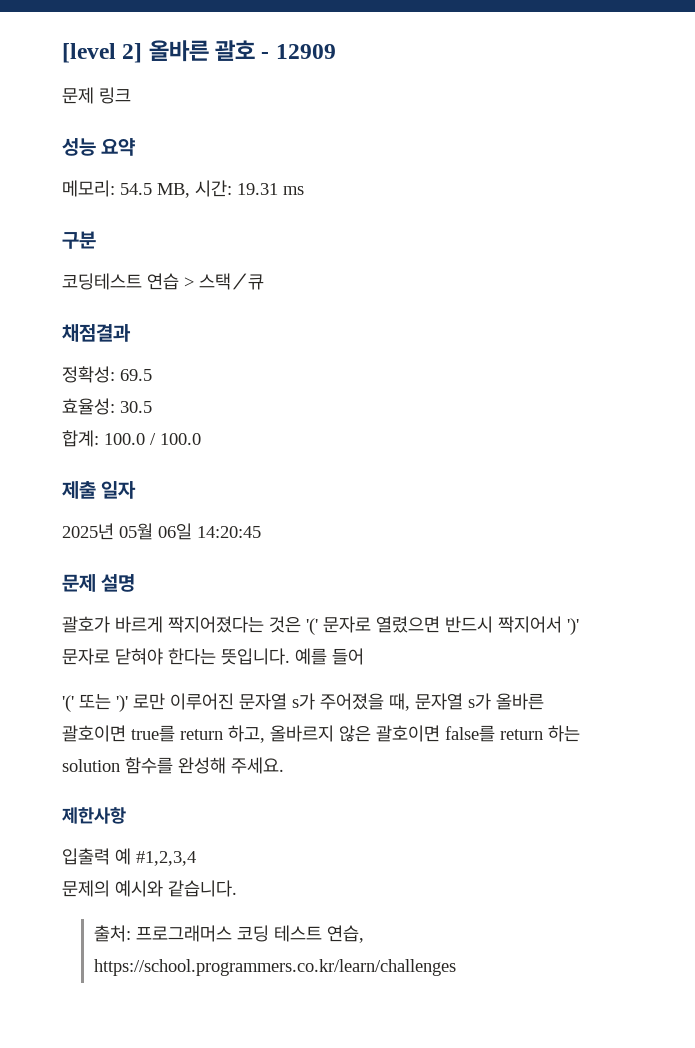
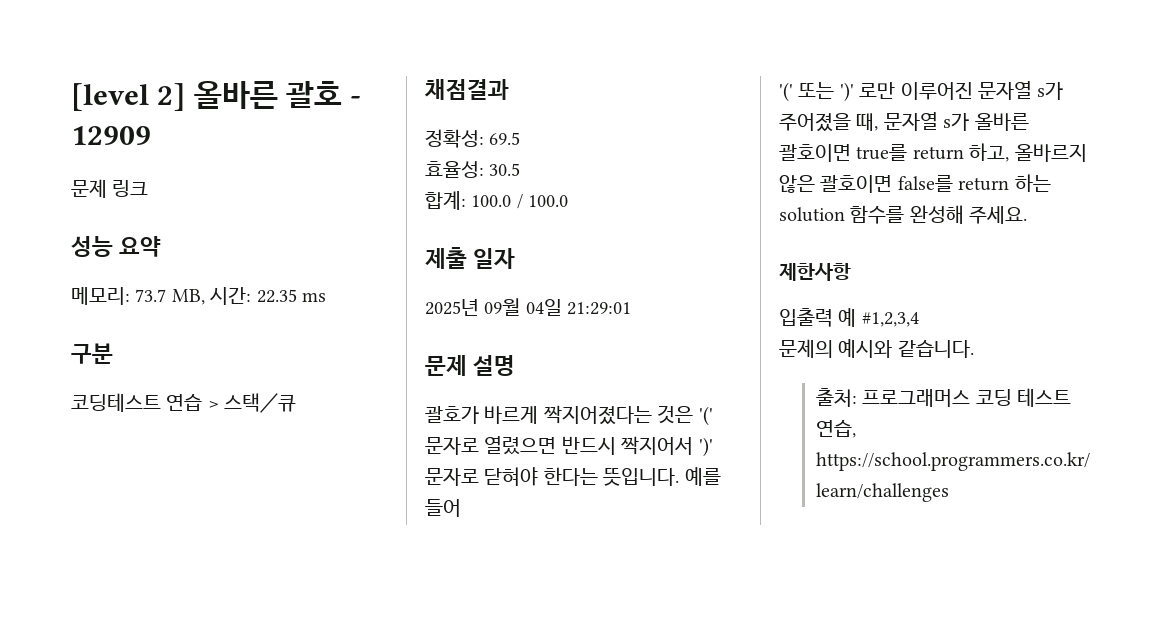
[120,183,152,195] 54.5 -> [135,289,167,302] 73.7
[237,183,278,195] 19.31 -> [256,289,297,303] 22.35
[119,523,261,540] 05월 06일 14:20:45 -> [484,298,632,316] 09월 04일 21:29:01

